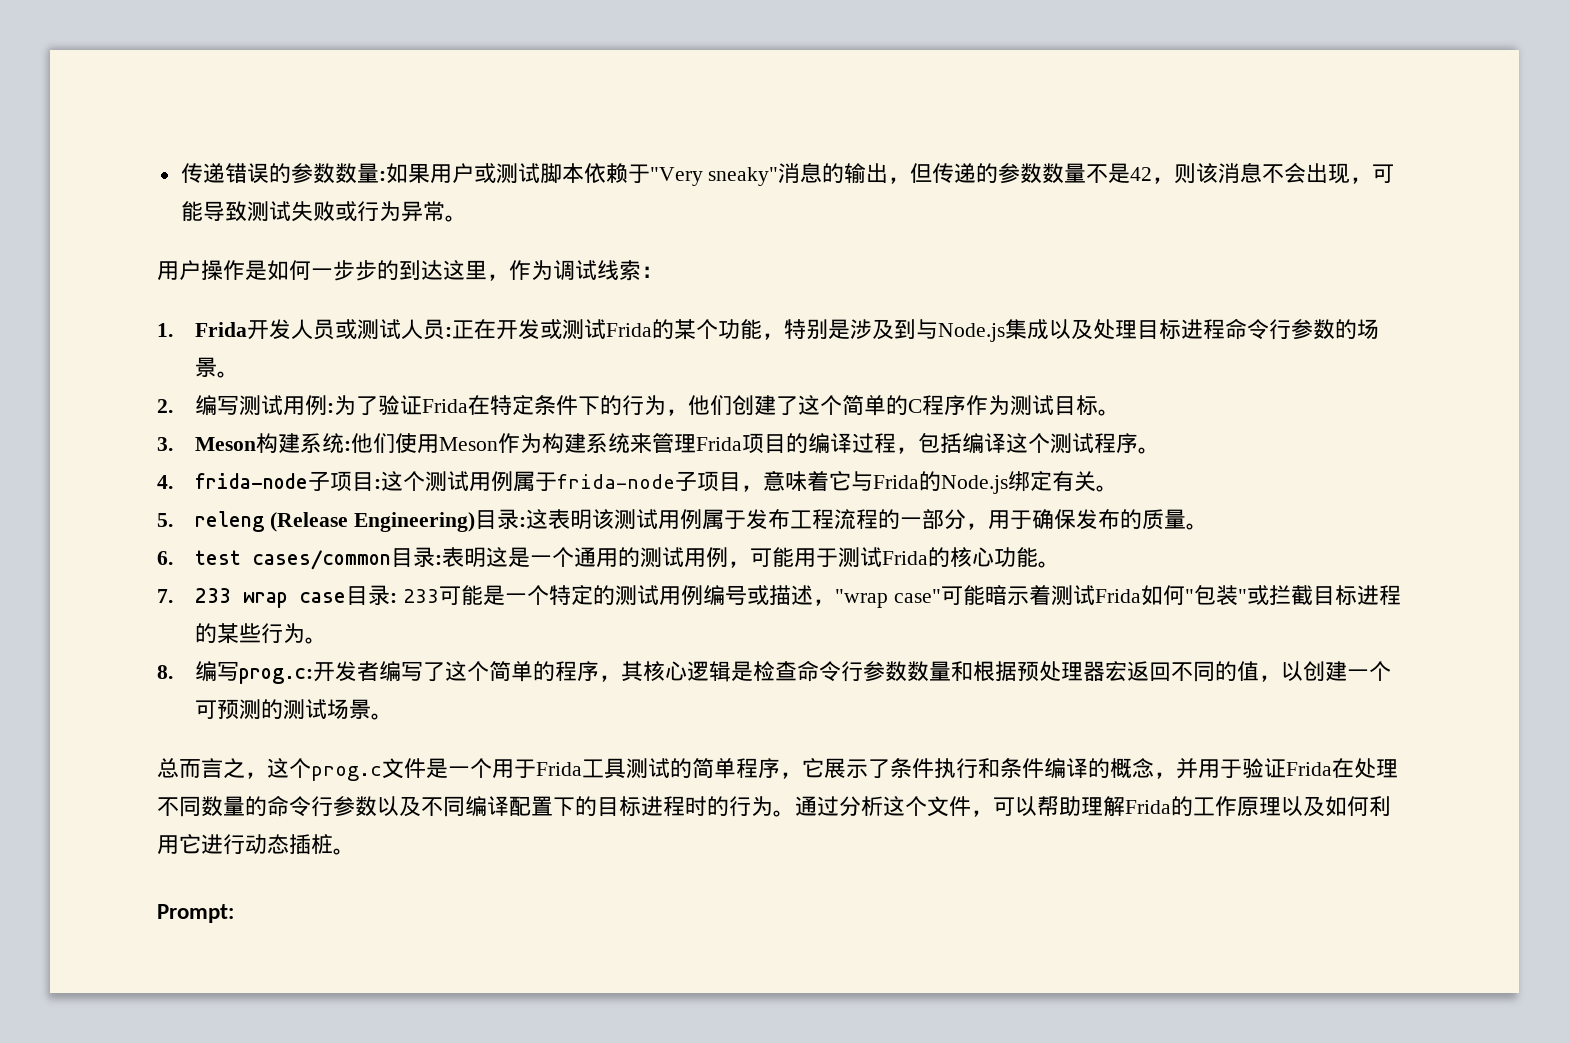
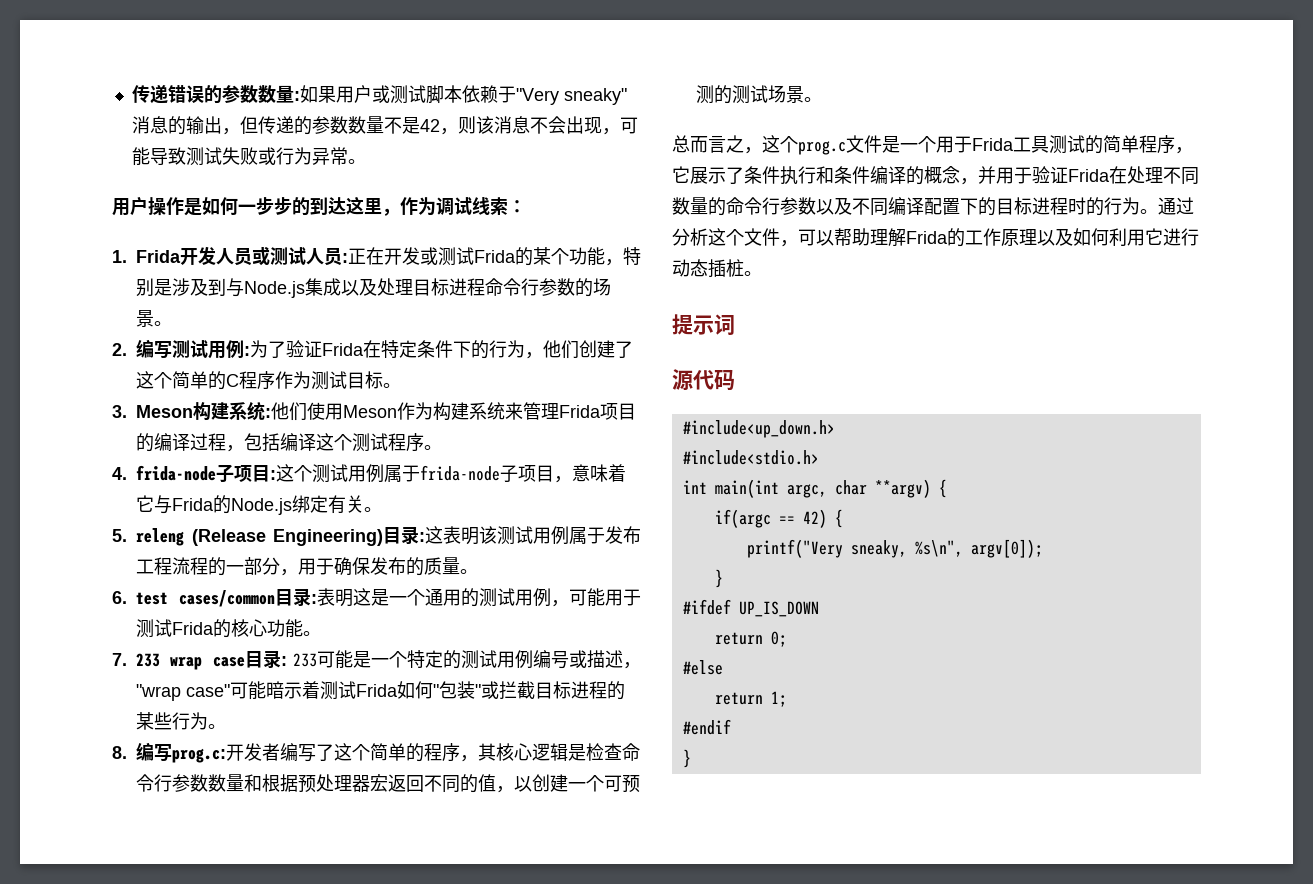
[157,904,234,923] Prompt: -> [672,314,735,335] [672,369,735,391] [682,420,835,438] [682,450,819,465] [682,479,947,498] [714,509,843,528] [746,539,1043,558] [714,569,723,588] [682,599,819,617] [714,631,787,647] [682,660,723,675] [714,691,787,707] [682,719,731,735] [682,749,691,768] 提示词 // 源代码 // #include<up_down.h> // #include<stdio.h> // int main(int argc, char **argv) { // if(argc == 42) { // printf("Very sneaky, %s\n", argv[0]); // } // #ifdef UP_IS_DOWN // return 0; // #else // return 1; // #endif // }

